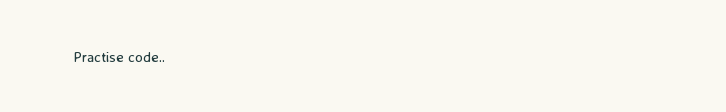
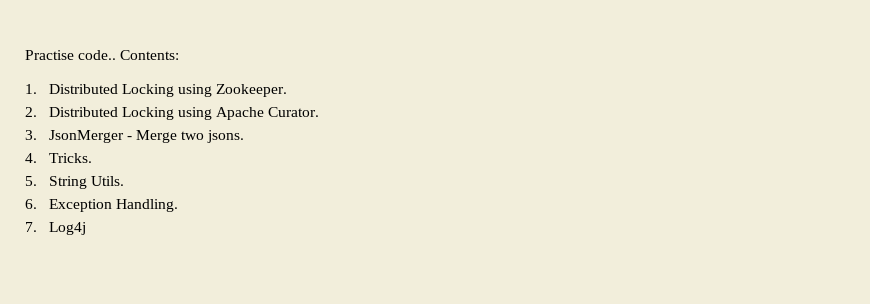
(165, 57) none -> [120,50,180,60] [25,84,288,97] [25,107,320,120] [25,130,245,143] [25,153,92,163] [25,176,124,189] [25,199,178,212] [25,222,86,235] Contents: // 1. Distributed Locking using Zookeeper. // 2. Distributed Locking using Apache Curator. // 3. JsonMerger - Merge two jsons. // 4. Tricks. // 5. String Utils. // 6. Exception Handling. // 7. Log4j

